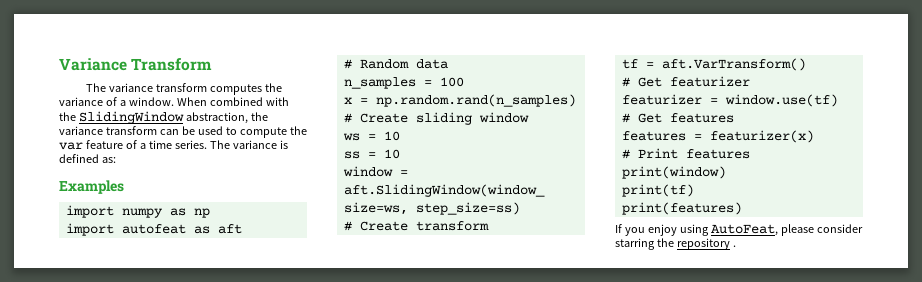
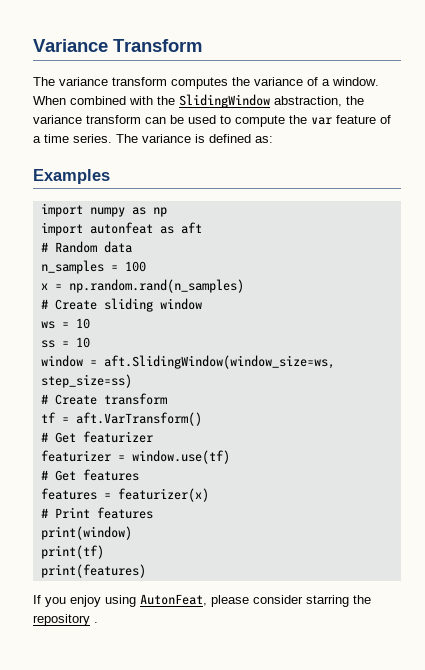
[121,224,186,234] autofeat -> [89,222,153,234] autonfeat
[710,224,778,236] AutoFeat, -> [140,594,207,606] AutonFeat,

